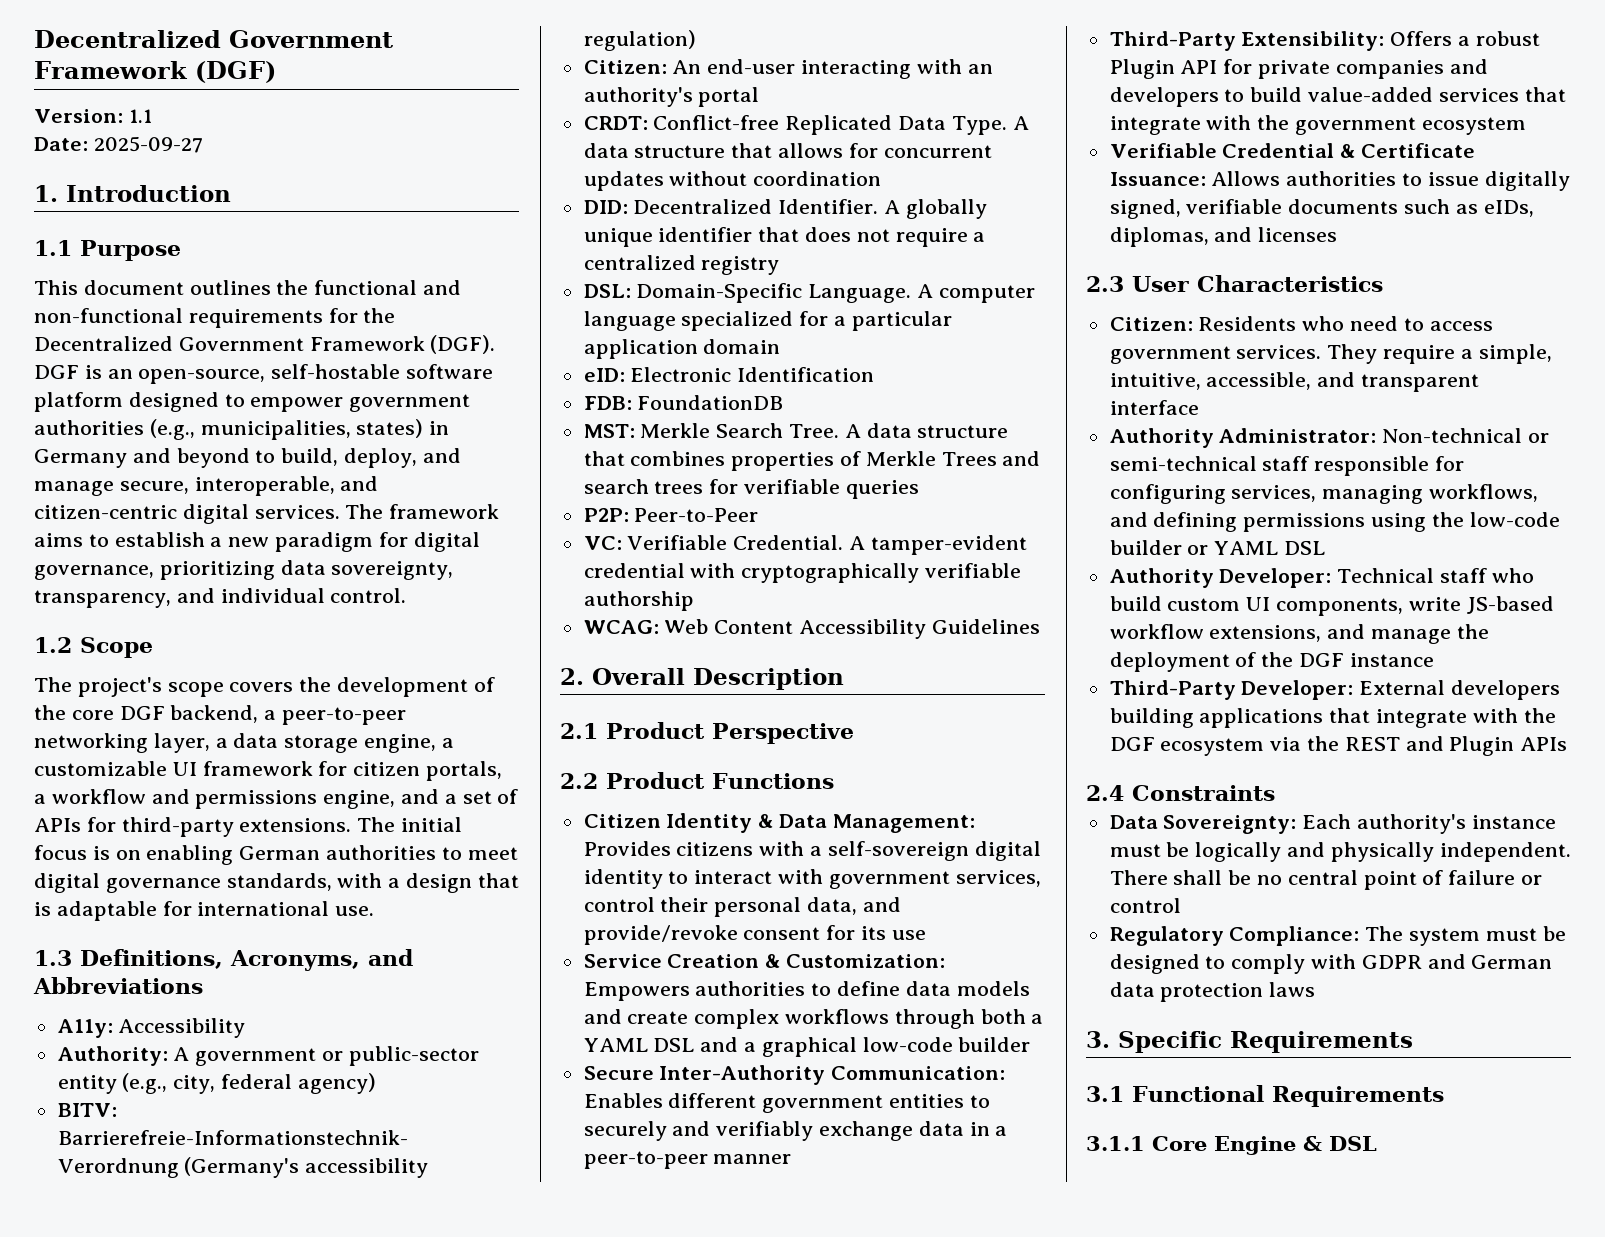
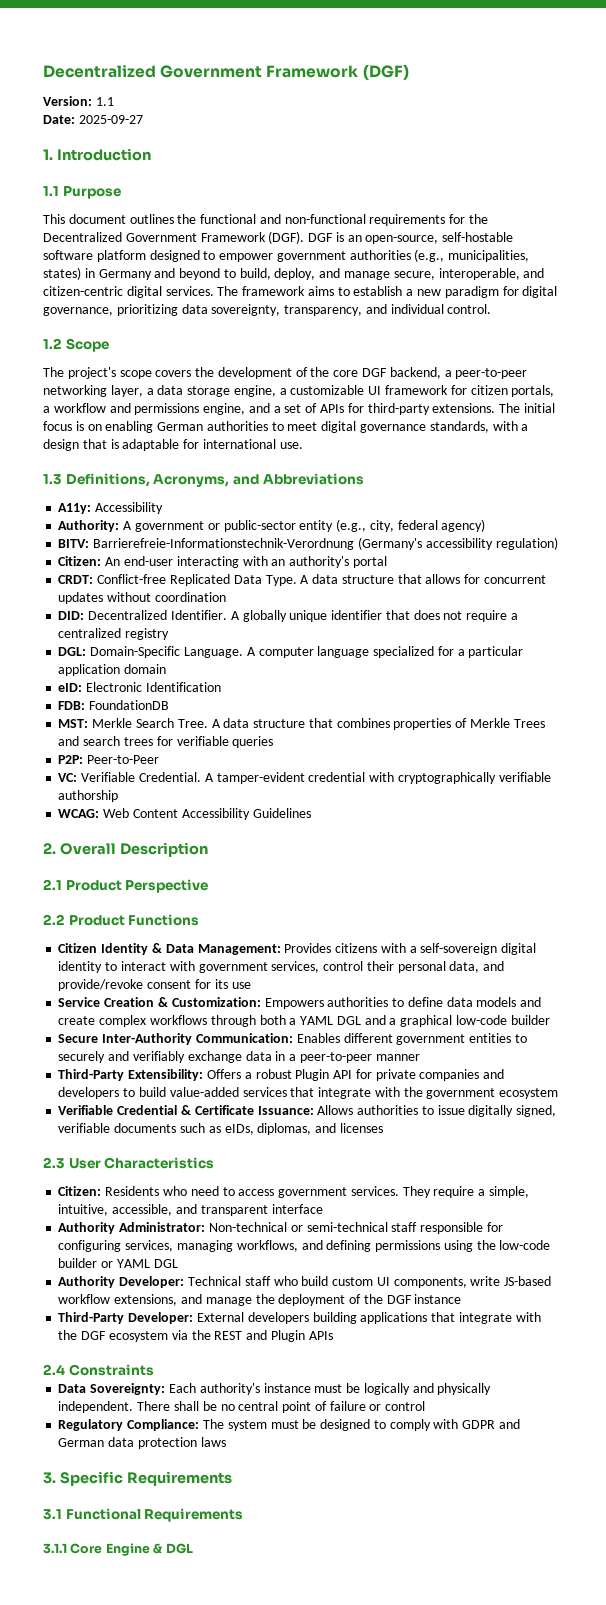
[583,284,631,298] DSL: -> [58,647,87,656] DGL:
[653,1038,695,1052] DSL -> [336,1016,361,1025] DGL
[1284,541,1326,555] DSL -> [153,1259,178,1268] DGL
[1329,1136,1377,1151] DSL -> [165,1543,193,1554] DGL

